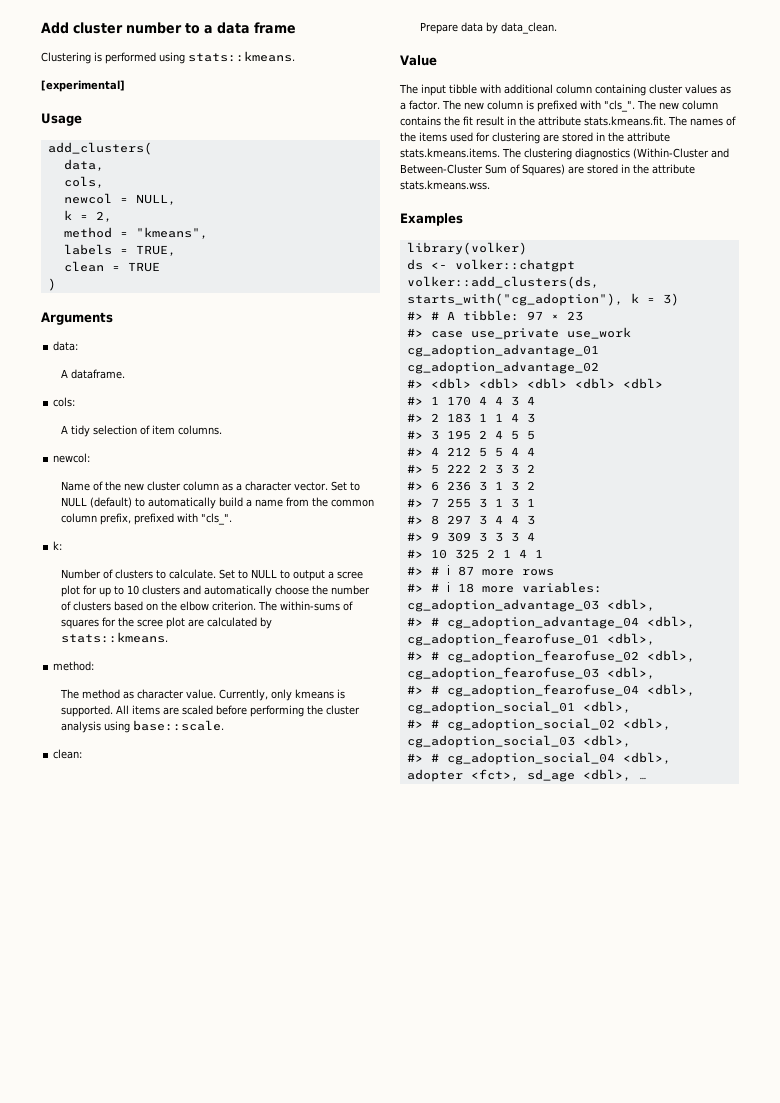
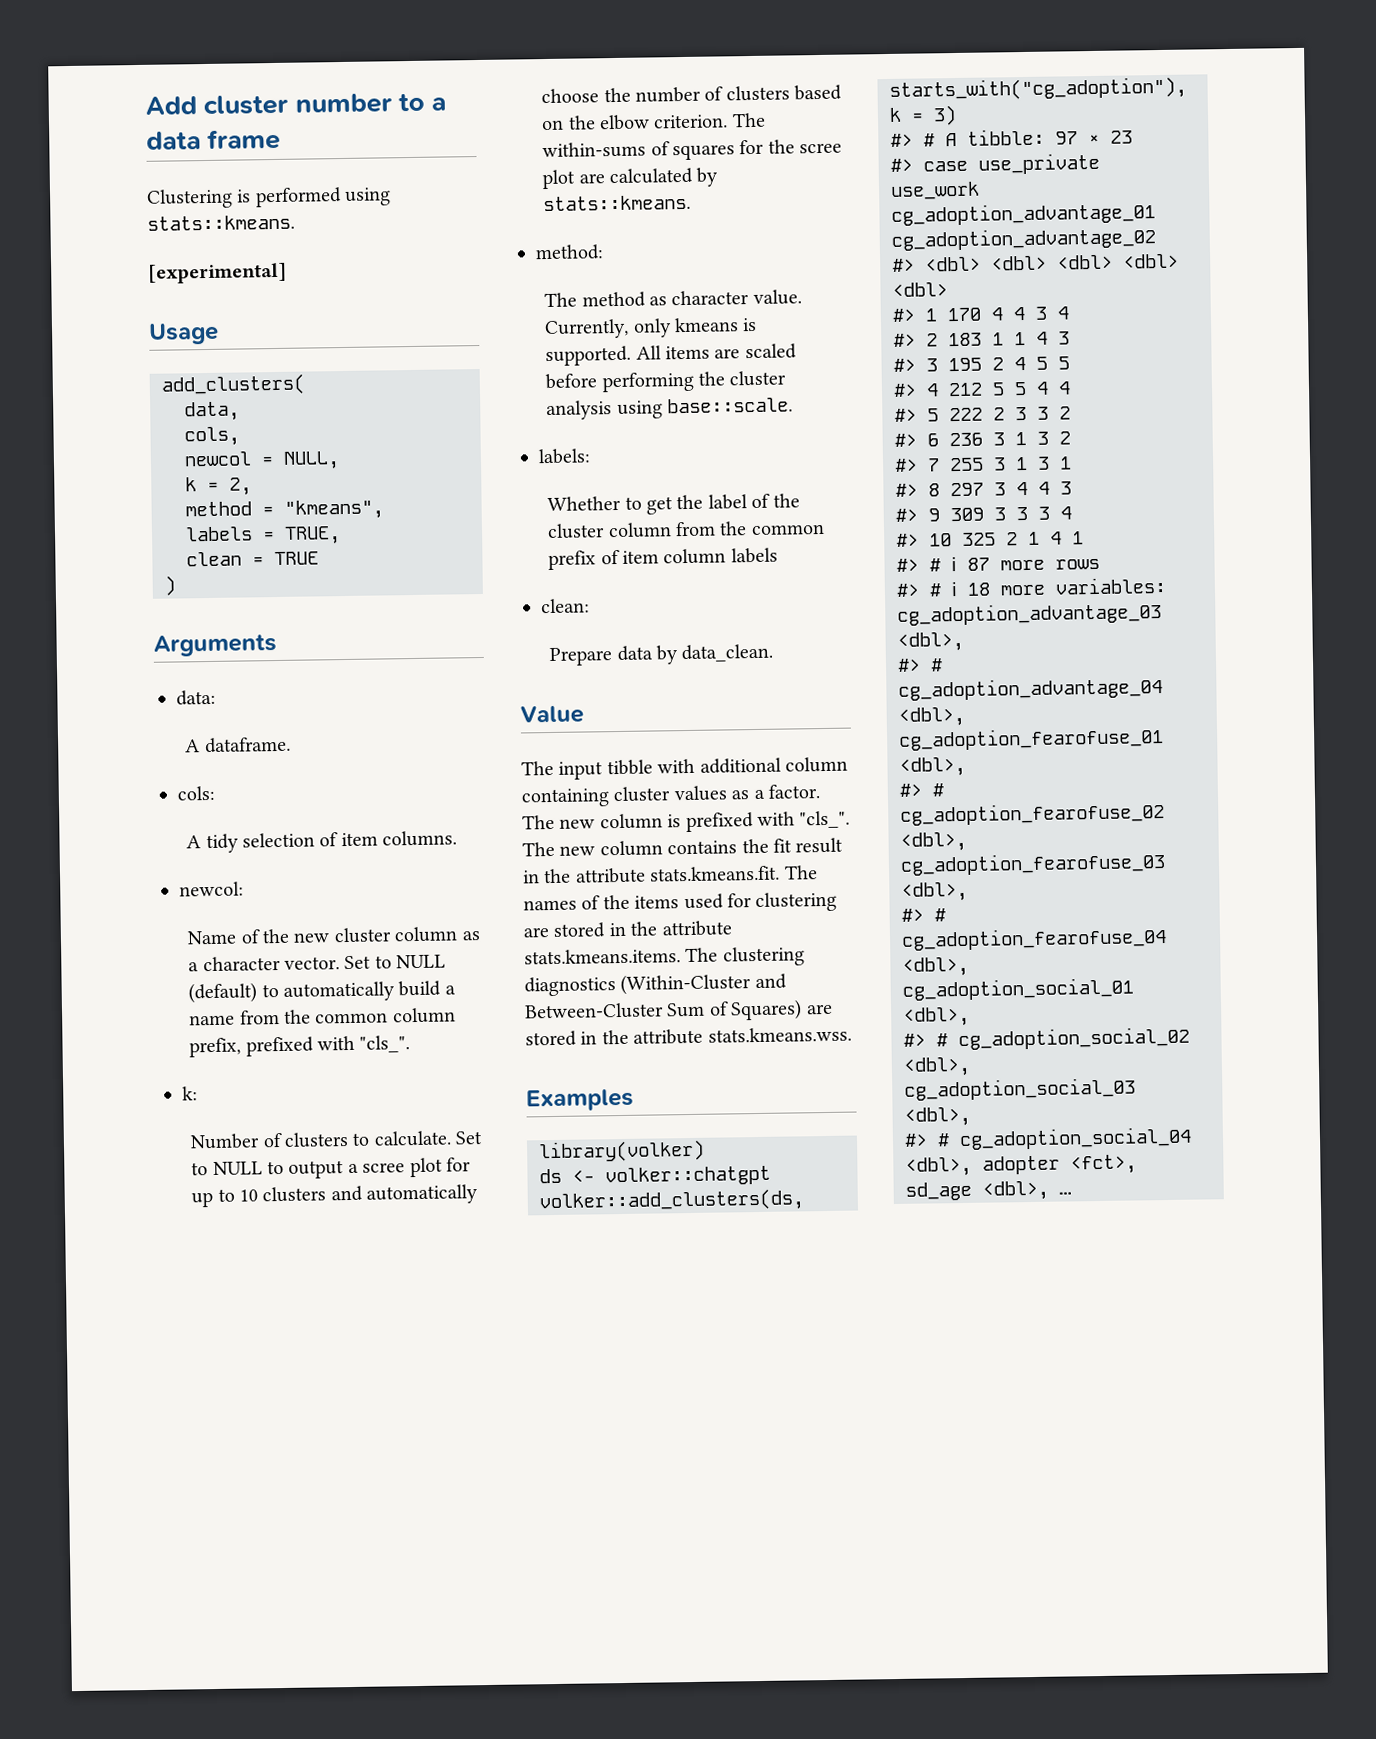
(225, 725) none -> [538,448,591,465] [547,493,800,515] [547,521,825,540] [548,547,778,571] // labels: // Whether to get the label of the cluster column from the common prefix of item column labels

